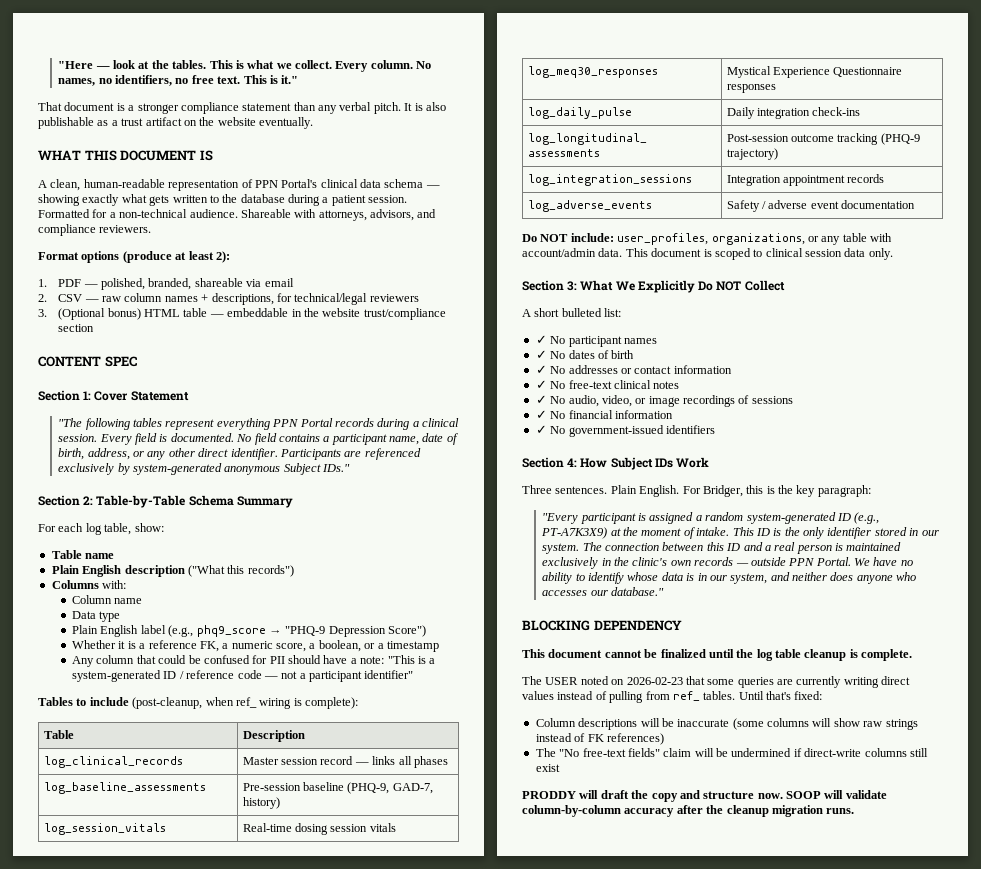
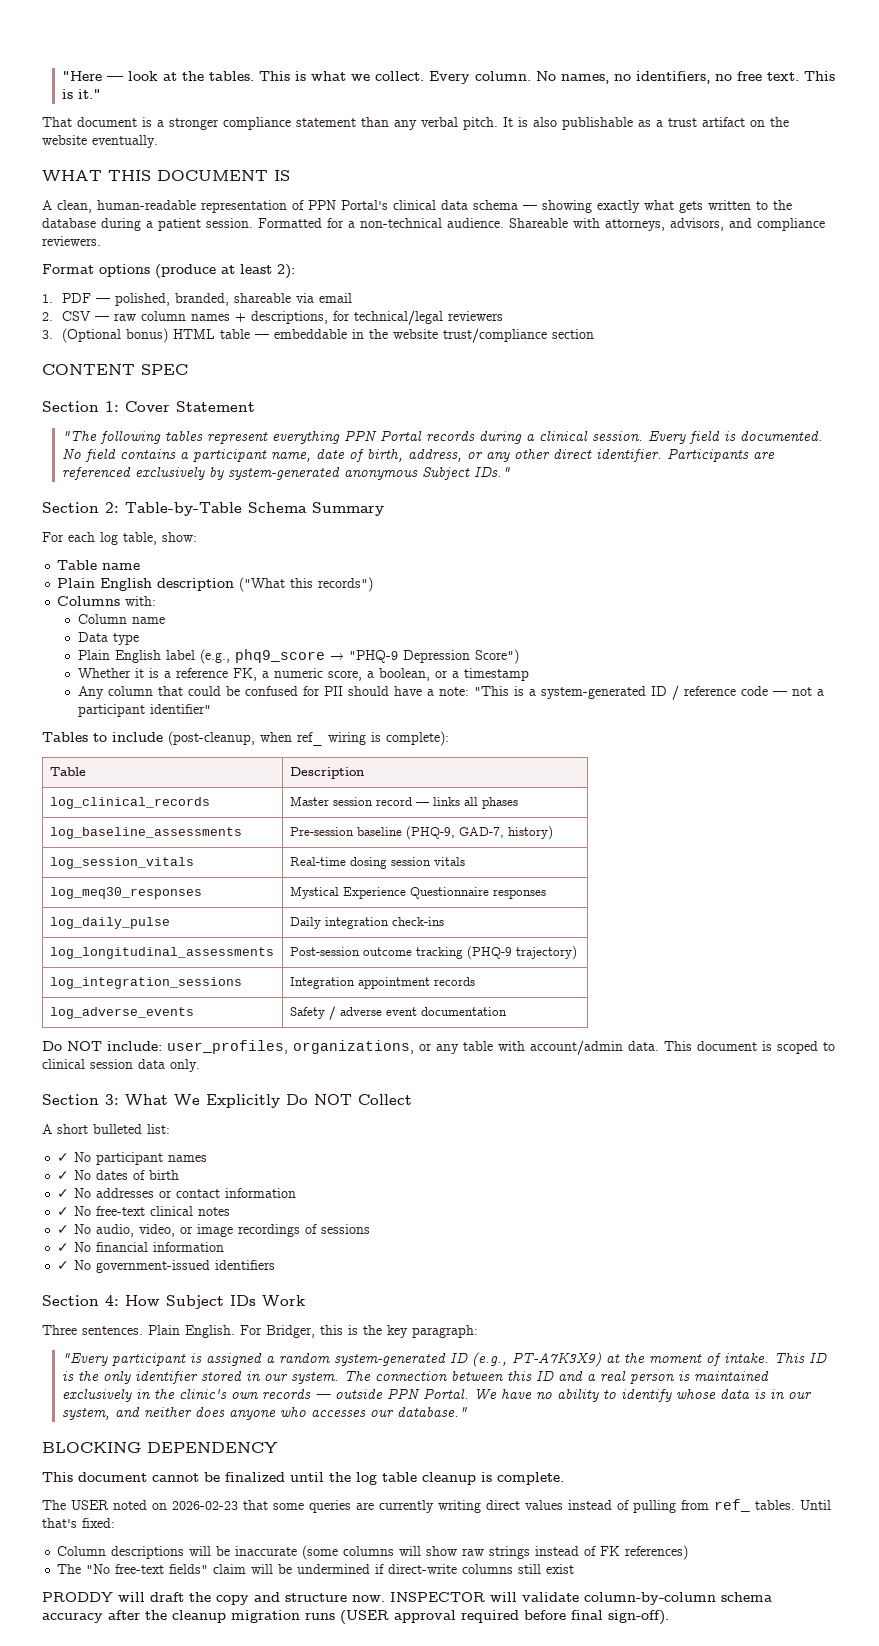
[786,791,821,799] SOOP -> [390,1592,485,1602] INSPECTOR
(621, 811) none -> [721,1592,772,1602] schema
[826,808,855,814] runs. -> [305,1610,669,1625] runs (USER approval required before final sign-off).

